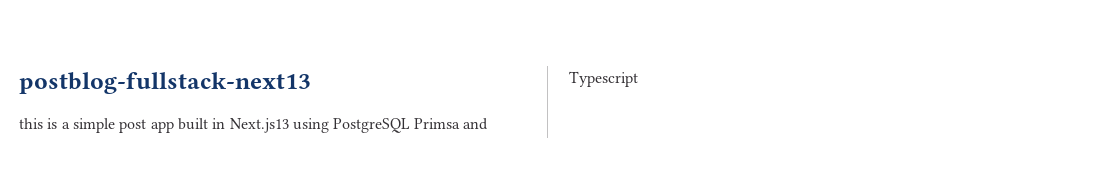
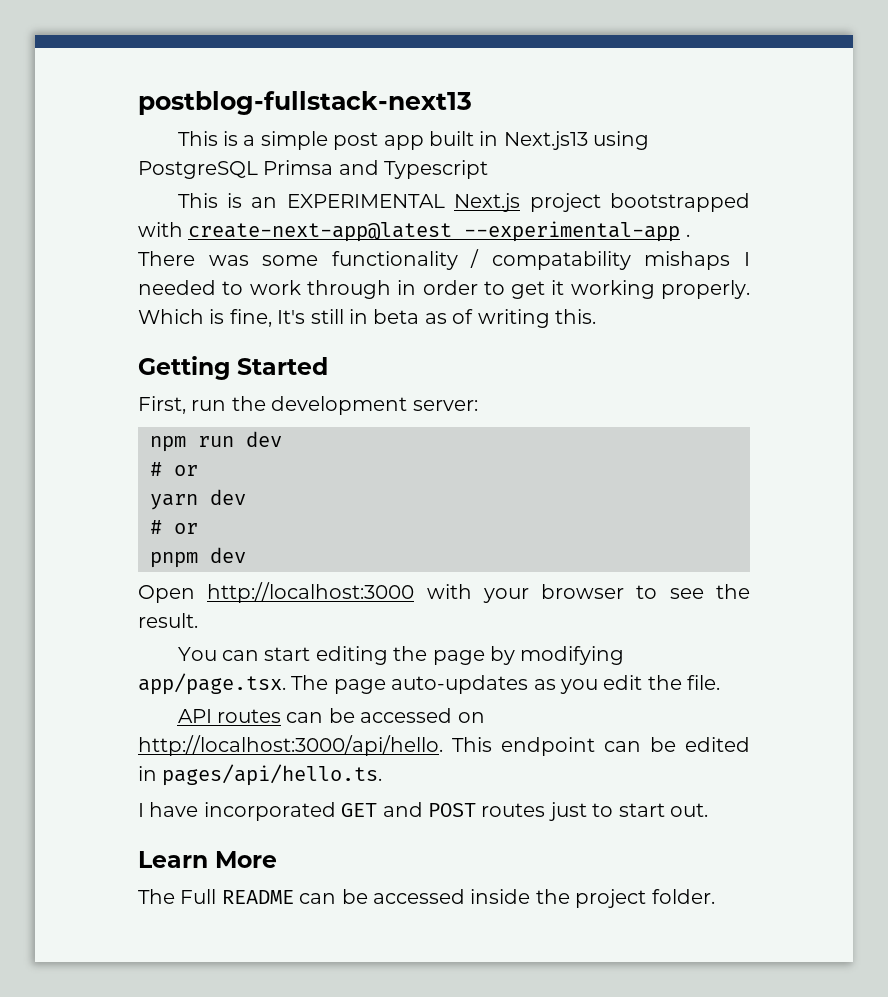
[19,118,43,129] this -> [177,131,218,146] This
(638, 79) none -> [177,193,750,212] [138,221,690,242] [138,249,750,270] [138,280,750,299] [138,309,596,328] [138,356,328,380] [138,396,478,415] [150,431,282,452] [150,462,198,476] [150,489,246,510] [150,520,198,534] [150,547,246,568] [138,582,750,603] [138,613,198,628] [177,646,625,665] [138,673,721,695] [177,708,485,723] [138,735,750,756] [138,764,383,786] [138,802,708,821] [138,851,277,868] [138,889,715,908] // This is an EXPERIMENTAL Next.js project bootstrapped with create-next-app@latest --experimental-app . There was some functionality / compatability mishaps I needed to work through in order to get it working properly. Which is fine, It's still in beta as of writing this. // Getting Started // First, run the development server: // npm run dev // # or // yarn dev // # or // pnpm dev // Open http://localhost:3000 with your browser to see the result. // You can start editing the page by modifying app/page.tsx. The page auto-updates as you edit the file. // API routes can be accessed on http://localhost:3000/api/hello. This endpoint can be edited in pages/api/hello.ts. // I have incorporated GET and POST routes just to start out. // Learn More // The Full README can be accessed inside the project folder.

